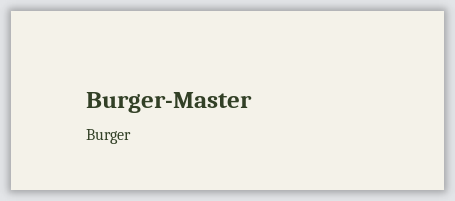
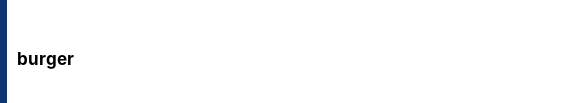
[86,92,252,113] [86,129,131,144] Burger-Master // Burger -> [17,52,74,69] burger

